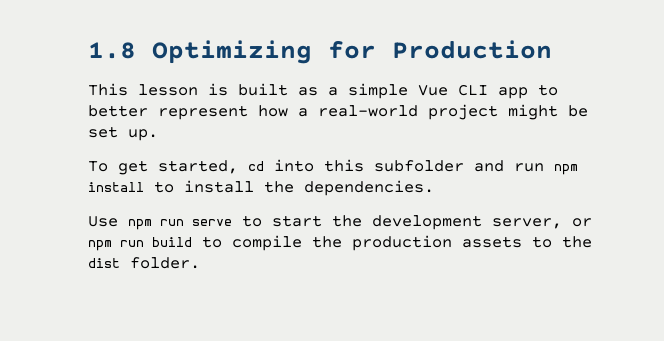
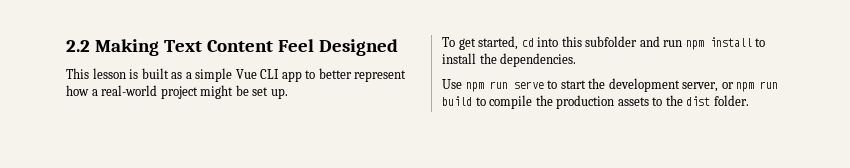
[88,40,552,64] 1.8 Optimizing for Production -> [66,39,398,56] 2.2 Making Text Content Feel Designed

